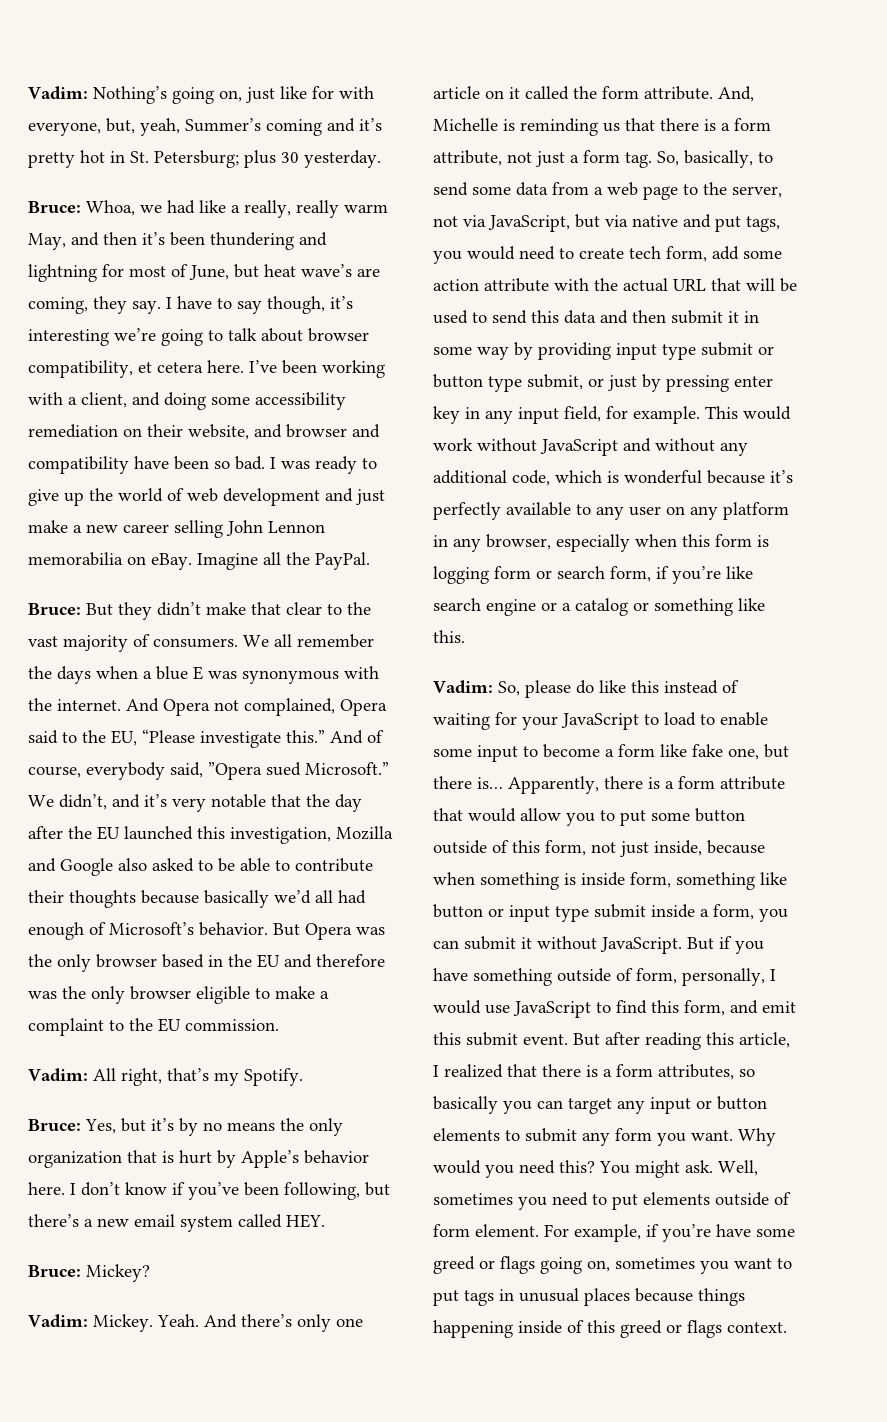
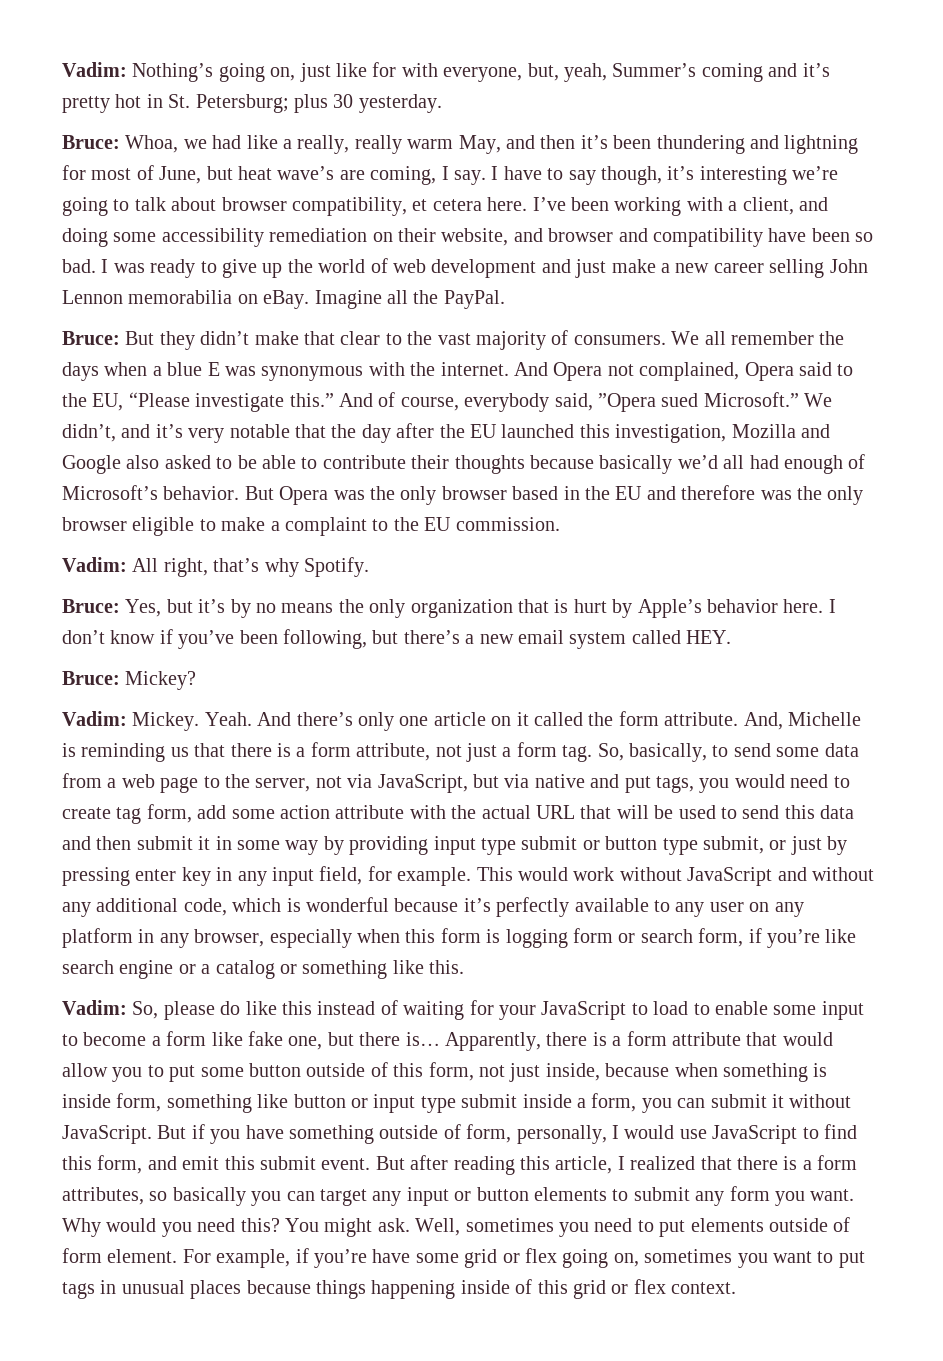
[93,296,127,314] they -> [441,166,449,180] I
[214,1072,239,1086] my -> [264,558,299,577] why
[629,246,661,259] tech -> [116,807,142,824] tag
[433,1256,535,1274] greed or flags -> [464,1248,557,1268] grid or flex
[620,1320,722,1338] greed or flags -> [572,1279,666,1299] grid or flex

